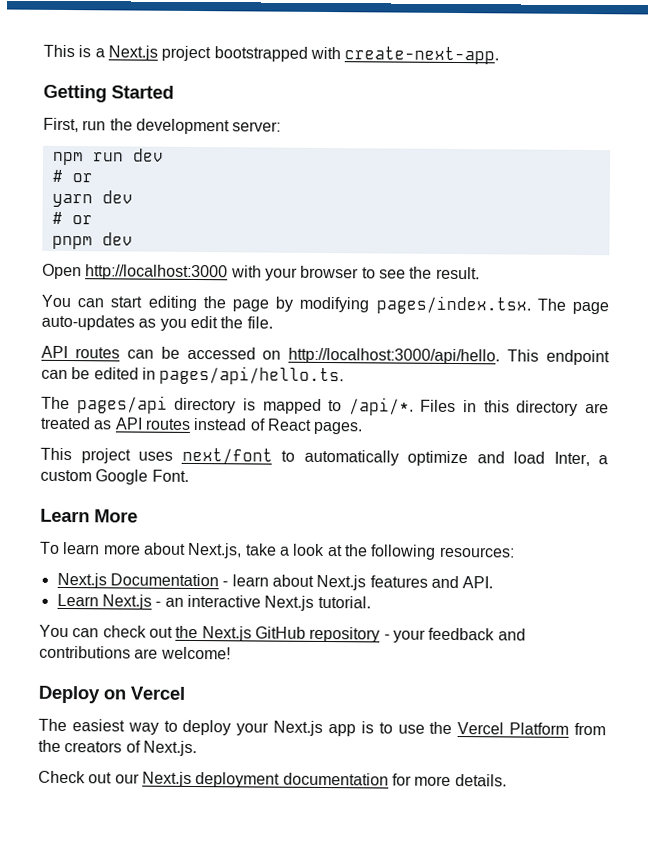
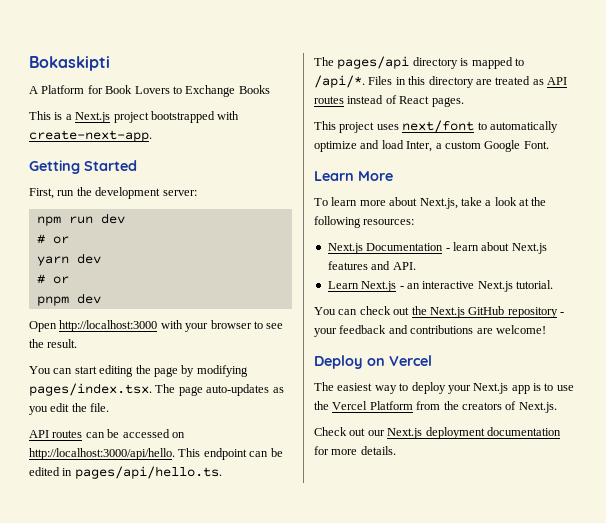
(43, 51) none -> [29,56,110,71] [29,85,270,97] Bokaskipti // A Platform for Book Lovers to Exchange Books //

